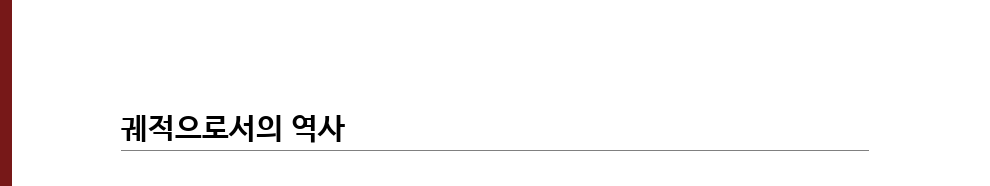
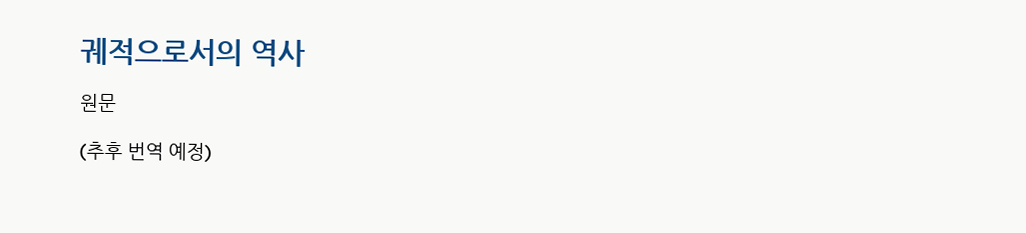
(345, 129) none -> [80,93,117,113] [79,141,212,163] // 원문 // (추후 번역 예정)

